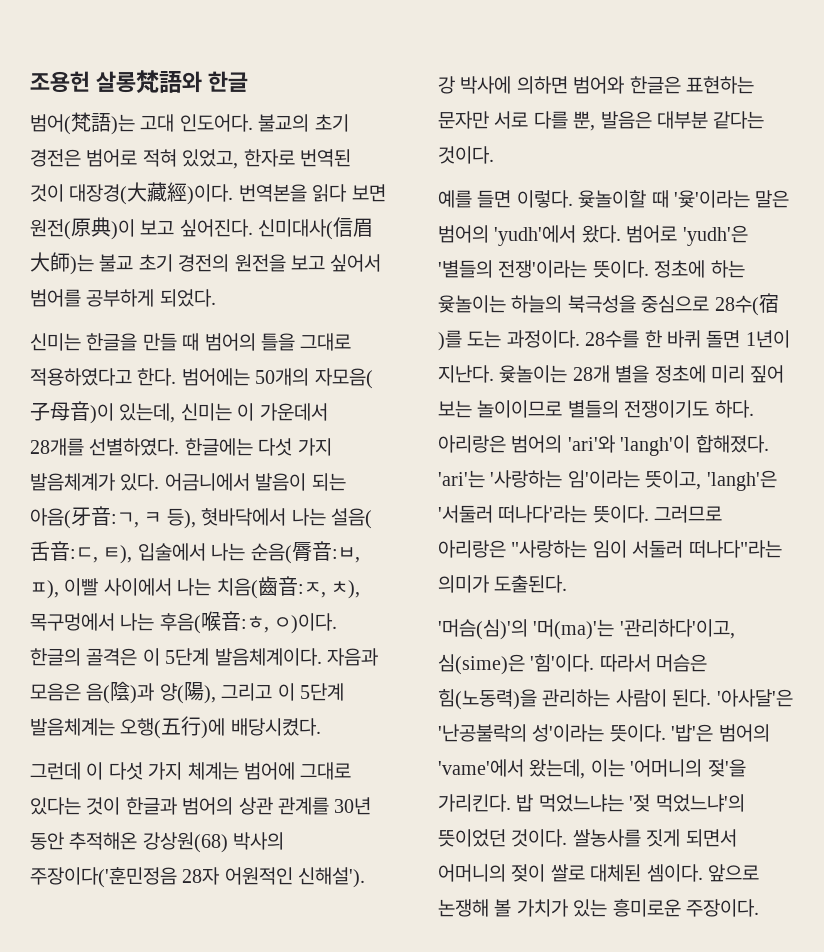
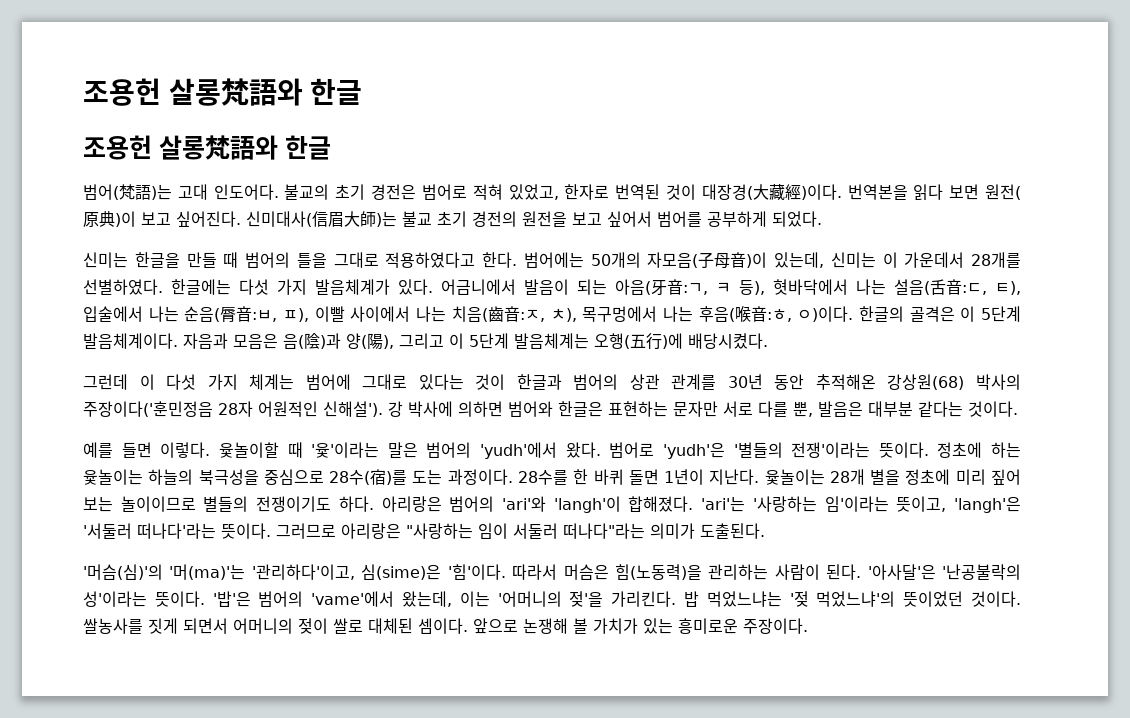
[30,70,249,93] 조용헌 살롱梵語와 한글 -> [83,78,363,106] [83,135,331,160] 조용헌 살롱梵語와 한글 // 조용헌 살롱梵語와 한글

